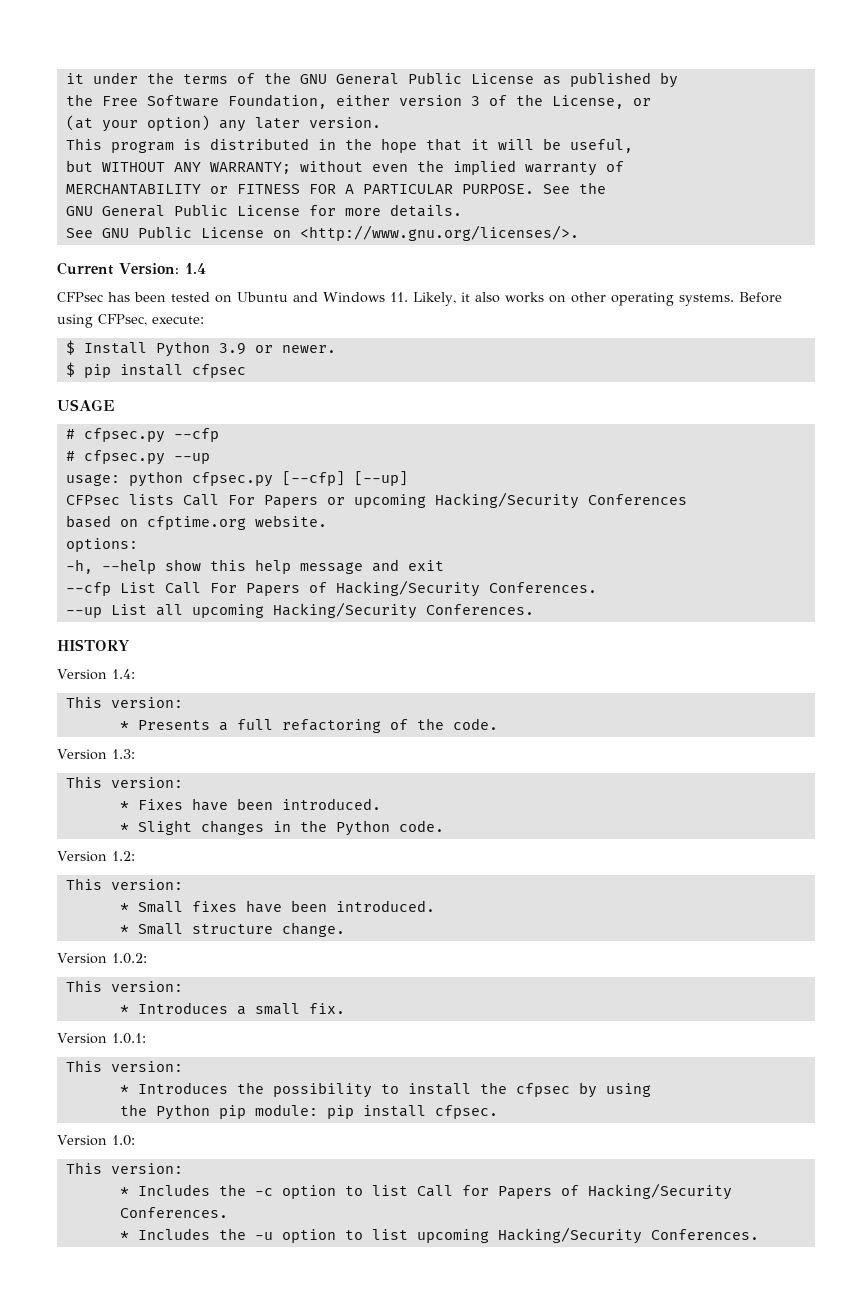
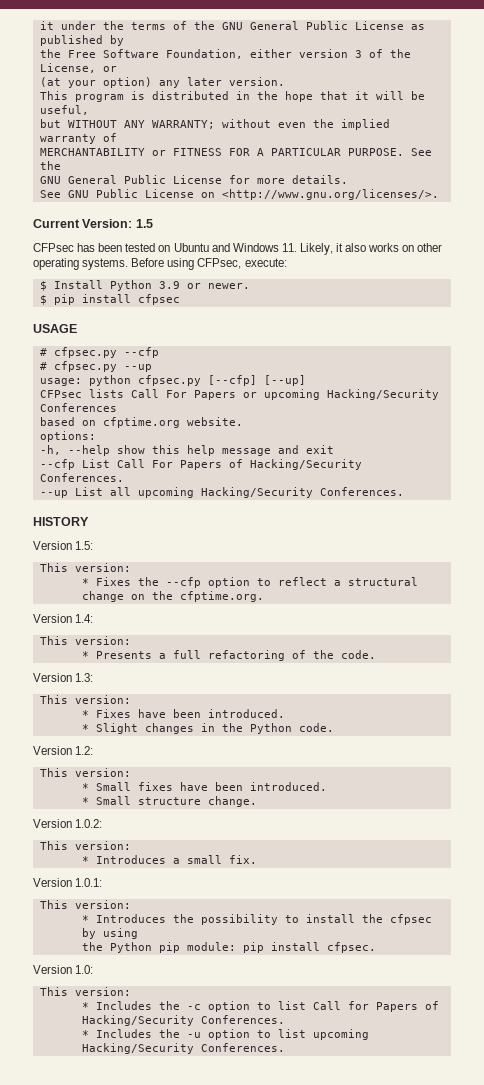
[184,263,206,274] 1.4 -> [135,219,153,228] 1.5
(130, 645) none -> [33,541,94,550] [39,563,131,572] [81,577,418,588] [81,591,264,602] // Version 1.5: // This version: // * Fixes the --cfp option to reflect a structural change on the cfptime.org.

